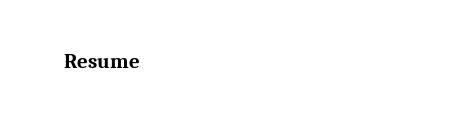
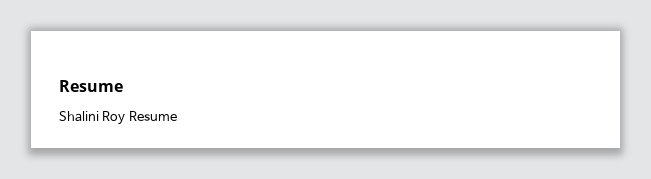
[64,54,140,68] Resume -> [59,80,123,92] [59,111,177,125] Resume // Shalini Roy Resume

